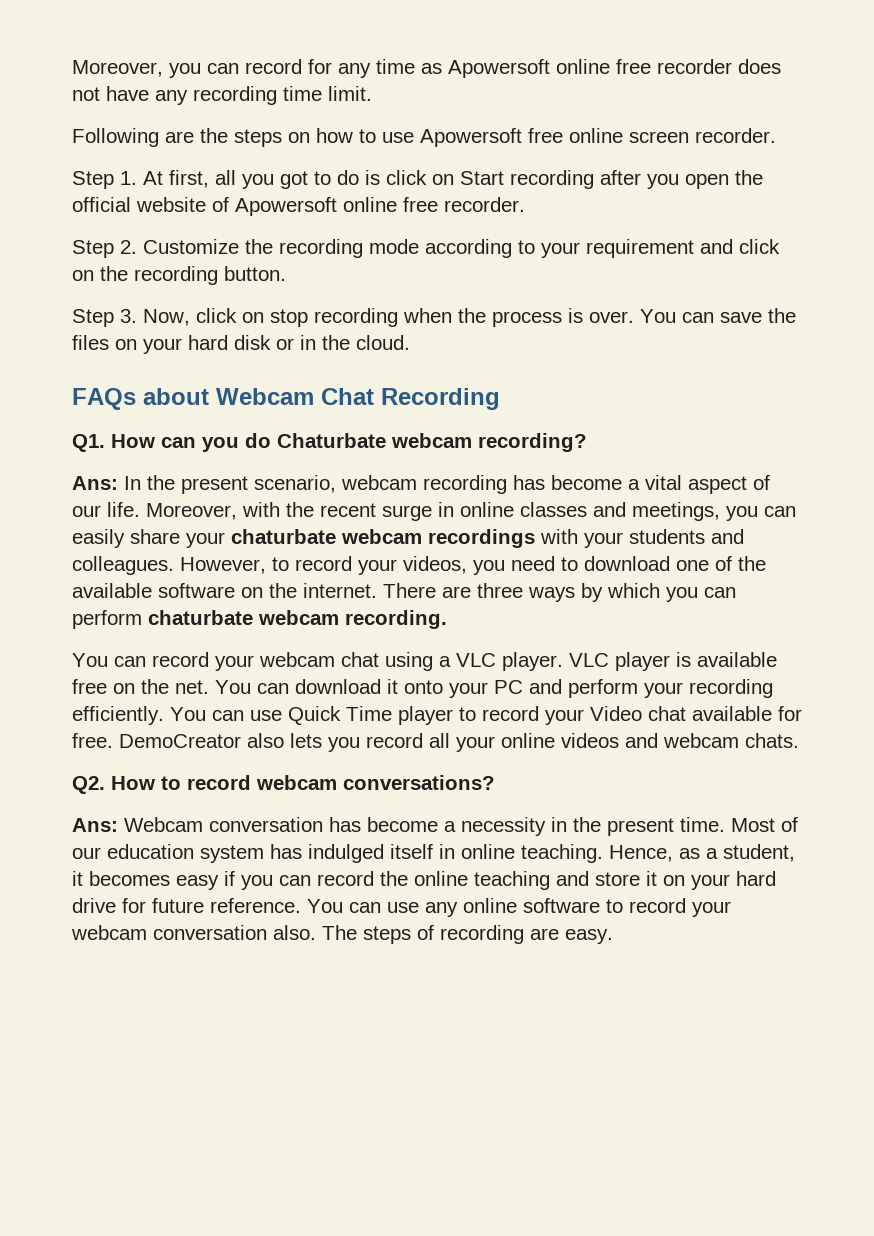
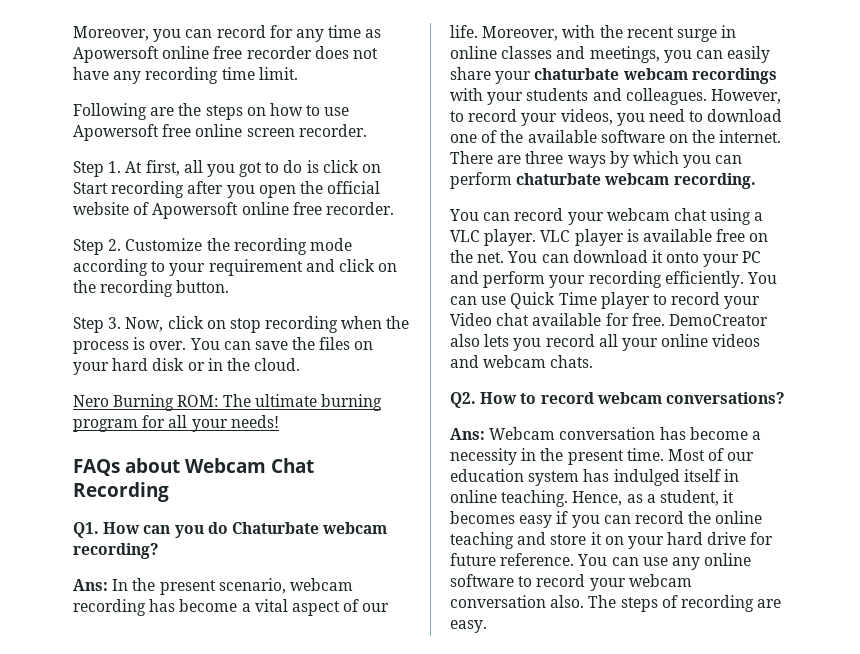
(410, 342) none -> [73,394,382,411] [73,415,279,432] // Nero Burning ROM: The ultimate burning program for all your needs!

